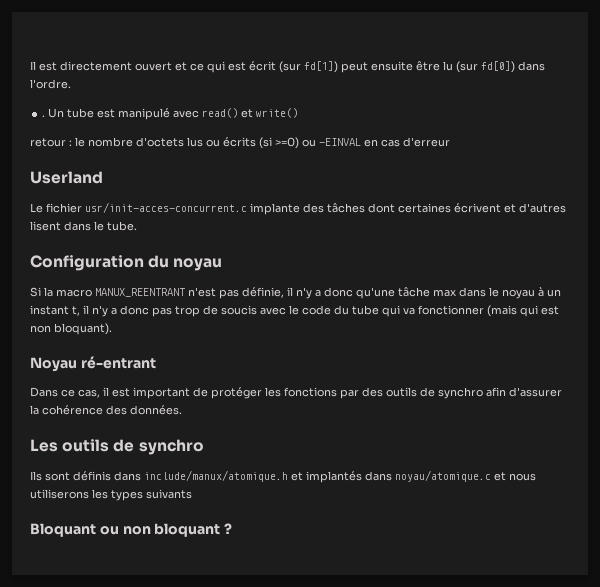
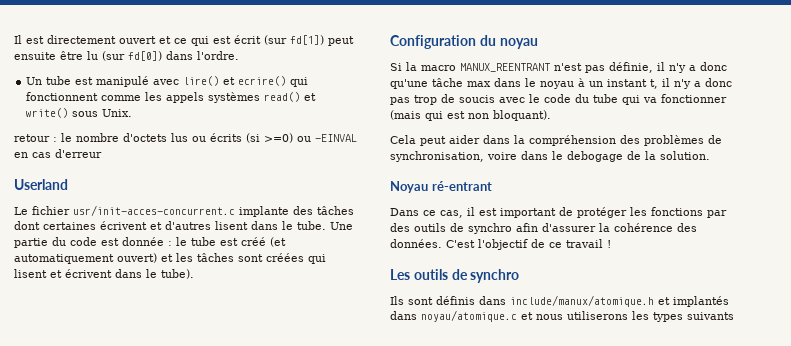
[42,115,46,117] . -> (239, 55) none
(200, 114) none -> [183,76,309,87] [26,92,261,103] lire() et ecrire() qui fonctionnent comme les appels systèmes
(299, 113) none -> [72,109,133,117] sous Unix.
(137, 226) none -> [330,222,353,230] [14,237,286,248] [14,253,326,264] [14,269,194,279] Une partie du code est donnée : le tube est créé (et automatiquement ouvert) et les tâches sont créées qui lisent et écrivent dans le tube).
(112, 329) none -> [390,135,722,146] [390,151,710,162] // Cela peut aider dans la compréhension des problèmes de synchronisation, voire dans le debogage de la solution.
(182, 410) none -> [446,239,611,250] C'est l'objectif de ce travail !
[30,523,233,537] // Bloquant ou non bloquant ? -> (734, 316) none

